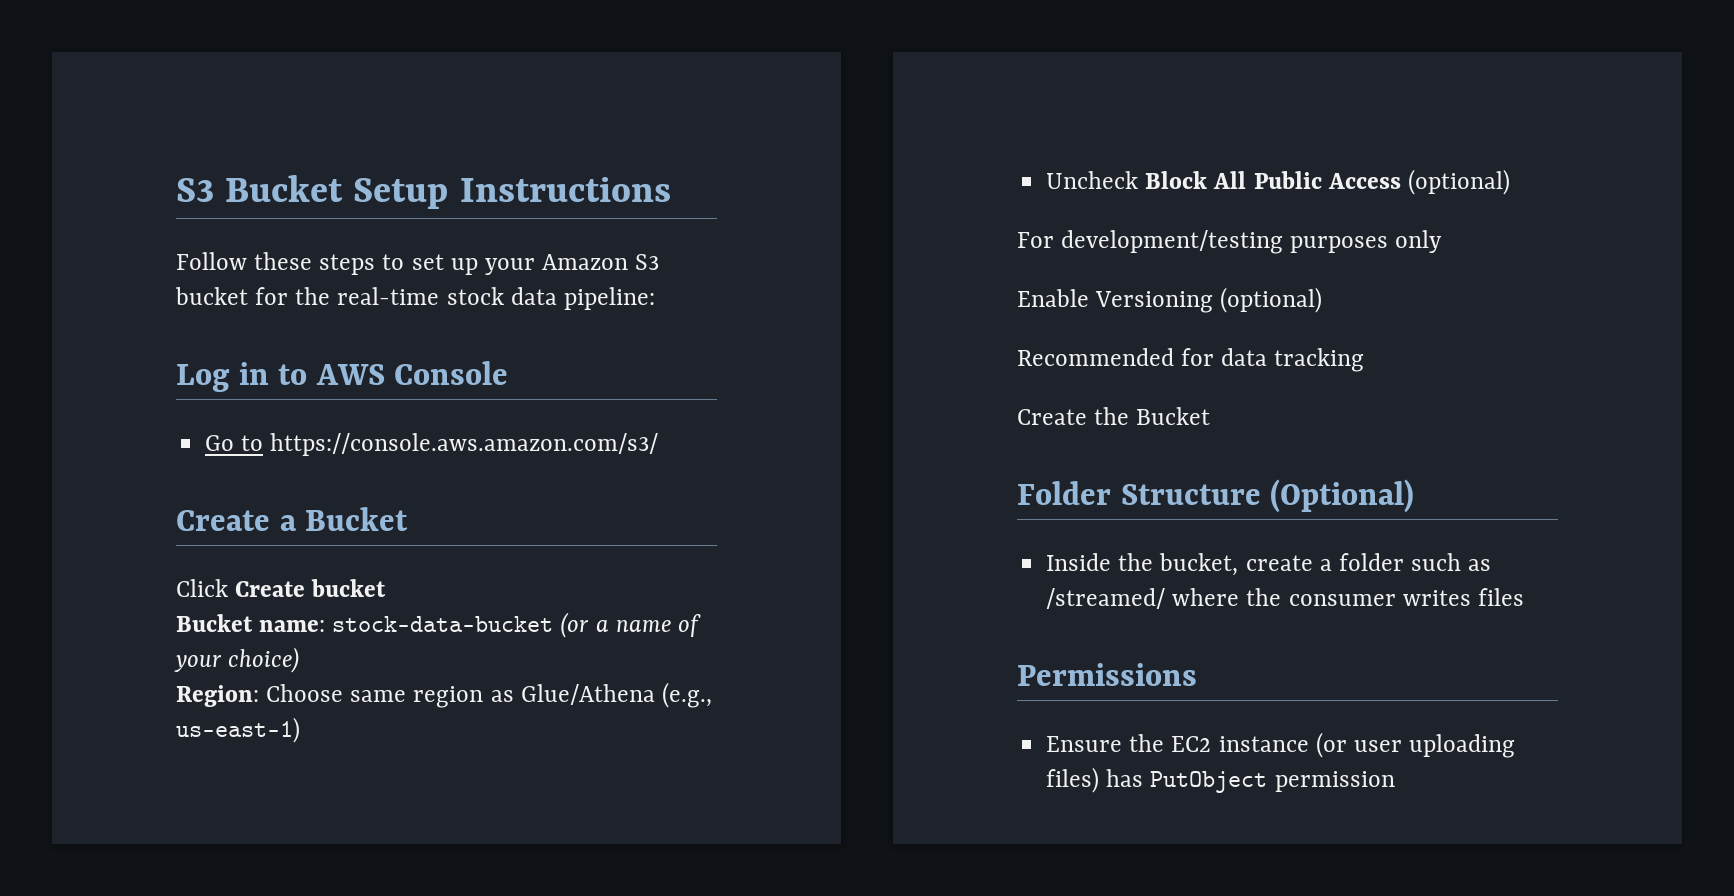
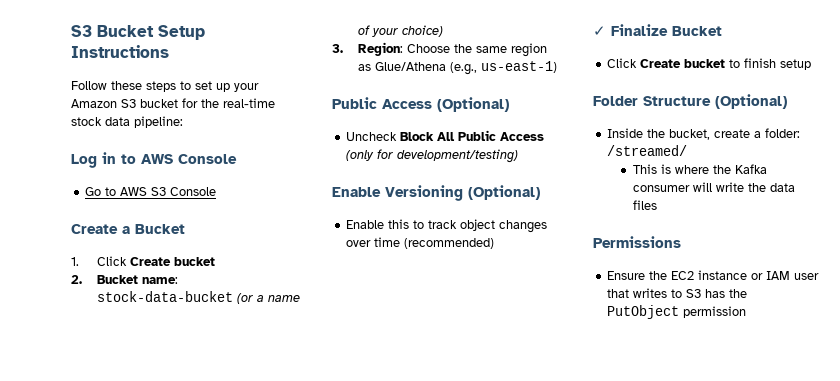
[270,433,659,456] https://console.aws.amazon.com/s3/ -> [120,187,217,196] AWS S3 Console
(409, 519) none -> [71,257,79,266] 1.
(387, 588) none -> [71,275,82,284] 2.
(300, 660) none -> [332,44,343,53] 3.
(344, 693) none -> [453,44,472,53] the
(300, 730) none -> [332,97,509,112] // Public Access (Optional)
[1407,169,1510,195] [1017,230,1443,254] [1017,287,1323,313] [1017,348,1365,372] [1017,407,1211,425] (optional) // For development/testing purposes only // Enable Versioning (optional) // Recommended for data tracking // Create the Bucket -> [346,149,519,163] [332,185,540,201] [346,219,548,233] [346,237,495,249] [593,24,722,36] [607,58,812,70] (only for development/testing) // Enable Versioning (Optional) // Enable this to track object changes over time (recommended) // ✓ Finalize Bucket // Click Create bucket to finish setup
[1338,553,1492,571] [1046,588,1471,609] folder such as /streamed/ where the consumer writes -> [765,128,801,138] [607,145,688,156] [632,164,767,174] [632,182,795,192] folder: /streamed/ // This is where the Kafka consumer will write the data
[1315,732,1516,758] [1046,767,1144,793] (or user uploading files) has -> [751,271,820,280] [607,288,748,298] or IAM user that writes to S3 has the

